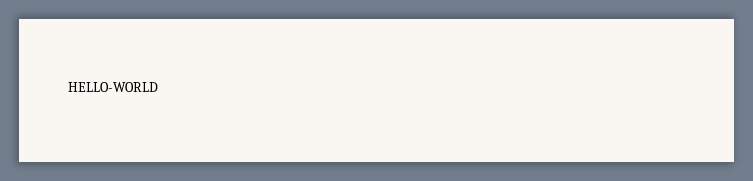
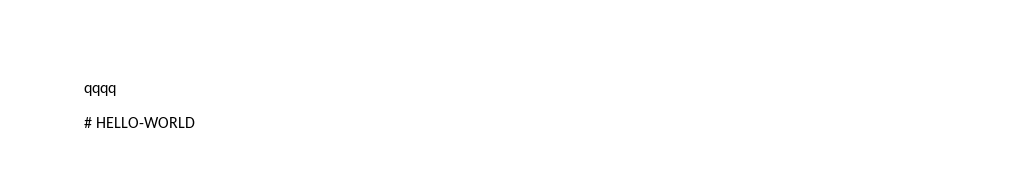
(68, 87) none -> [84,85,116,96] [84,117,92,128] qqqq // #

